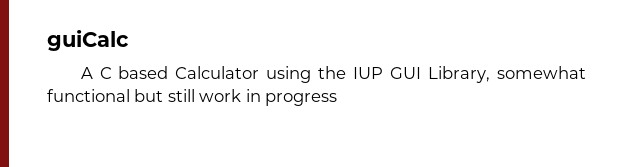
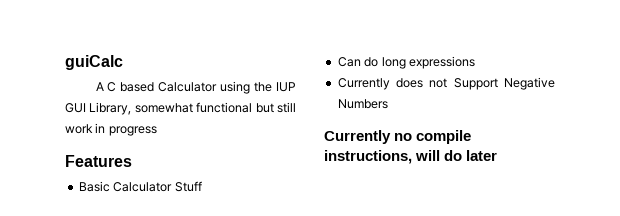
(338, 99) none -> [65,155,132,167] [78,181,202,192] [337,56,475,69] [337,77,555,90] [337,99,388,109] [324,130,472,144] [324,150,498,164] // Features // Basic Calculator Stuff // Can do long expressions // Currently does not Support Negative Numbers // Currently no compile instructions, will do later

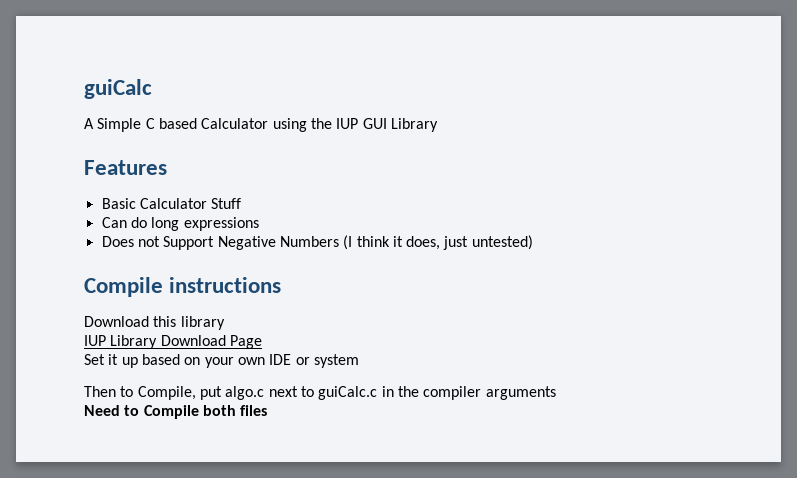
(104, 86) none -> [97,118,142,132] Simple
[89,102,296,115] [65,123,157,136] Library, somewhat functional but still work in progress -> [390,118,438,132] Library
[337,78,424,90] Currently does -> [101,236,134,247] Does
[324,130,472,144] [324,150,498,164] // Currently no compile instructions, will do later -> [343,235,533,250] [84,277,282,297] [84,316,225,330] [84,335,262,349] [84,354,359,368] [84,386,556,400] [84,405,268,419] (I think it does, just untested) // Compile instructions // Download this library // IUP Library Download Page // Set it up based on your own IDE or system // Then to Compile, put algo.c next to guiCalc.c in the compiler arguments // Need to Compile both files

